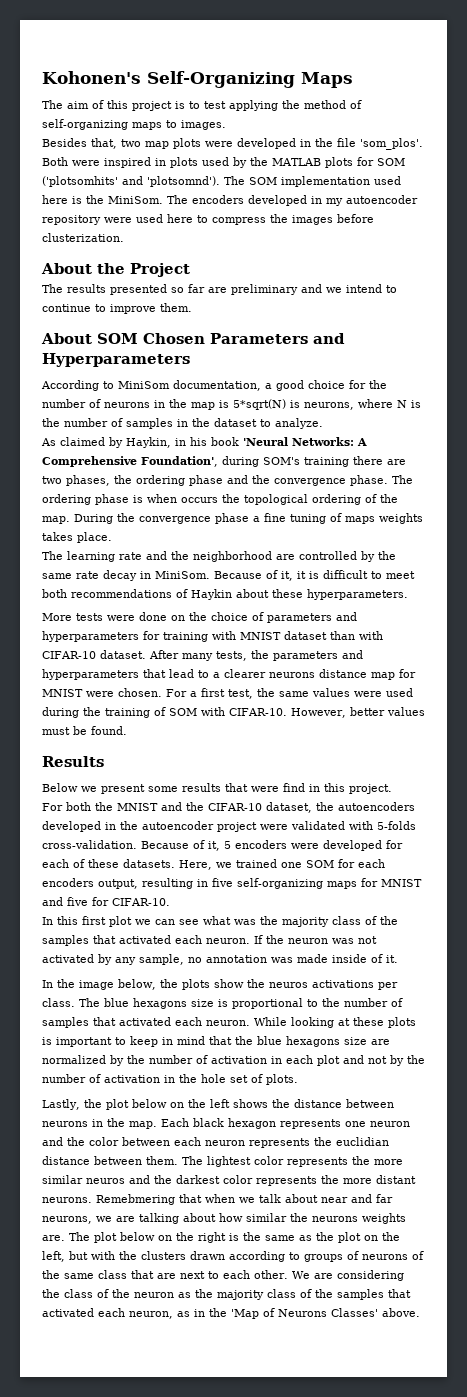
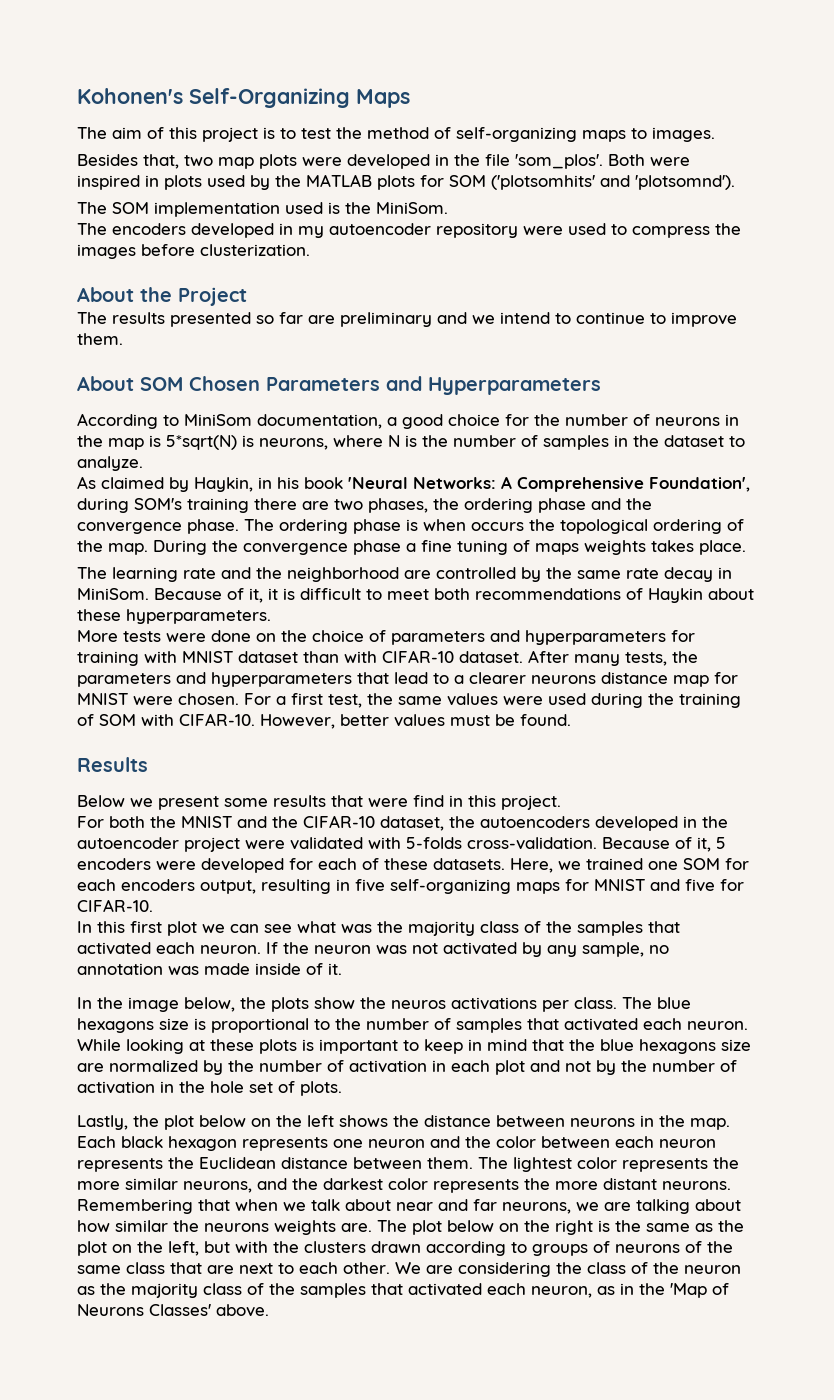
[229,100,278,111] applying -> (331, 133) none
(220, 181) none -> (735, 182) //
[42,195,68,204] here -> (323, 208) none
(163, 200) none -> (448, 208) //
[167,214,193,223] here -> (606, 229) none
[336,1137,389,1146] euclidian -> [199,1157,276,1169] Euclidean
[86,1178,125,1184] neuros -> [183,1181,252,1193] neurons,
[96,1194,175,1205] Remebmering -> [77,1199,193,1214] Remembering

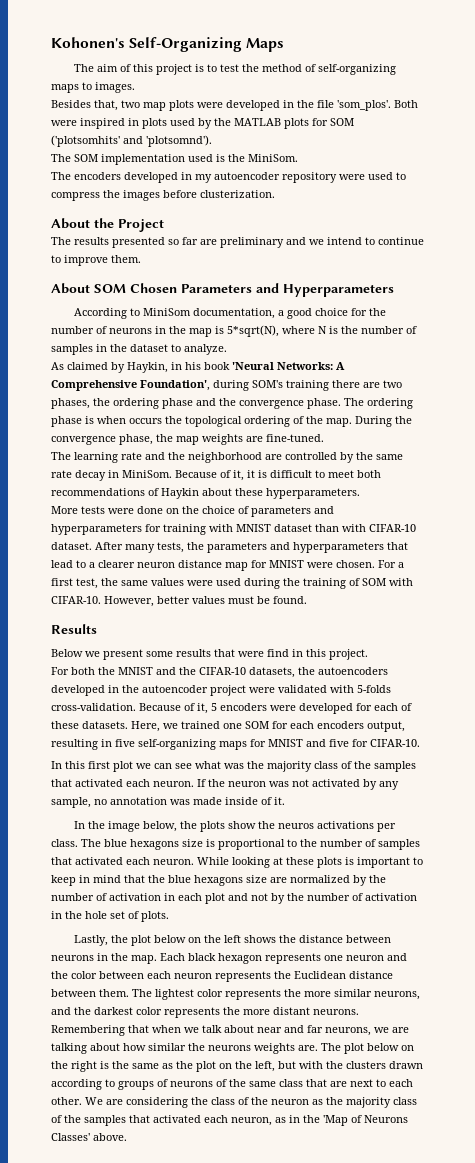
[166,435,328,450] 5*sqrt(N) is neurons, -> [227,325,279,337] 5*sqrt(N),
[353,540,746,555] phase a fine tuning of maps weights takes place. -> [119,434,324,445] phase, the map weights are fine-tuned.
[531,675,596,684] neurons -> [137,562,175,568] neuron
[380,816,444,831] dataset, -> [249,667,295,678] datasets,

